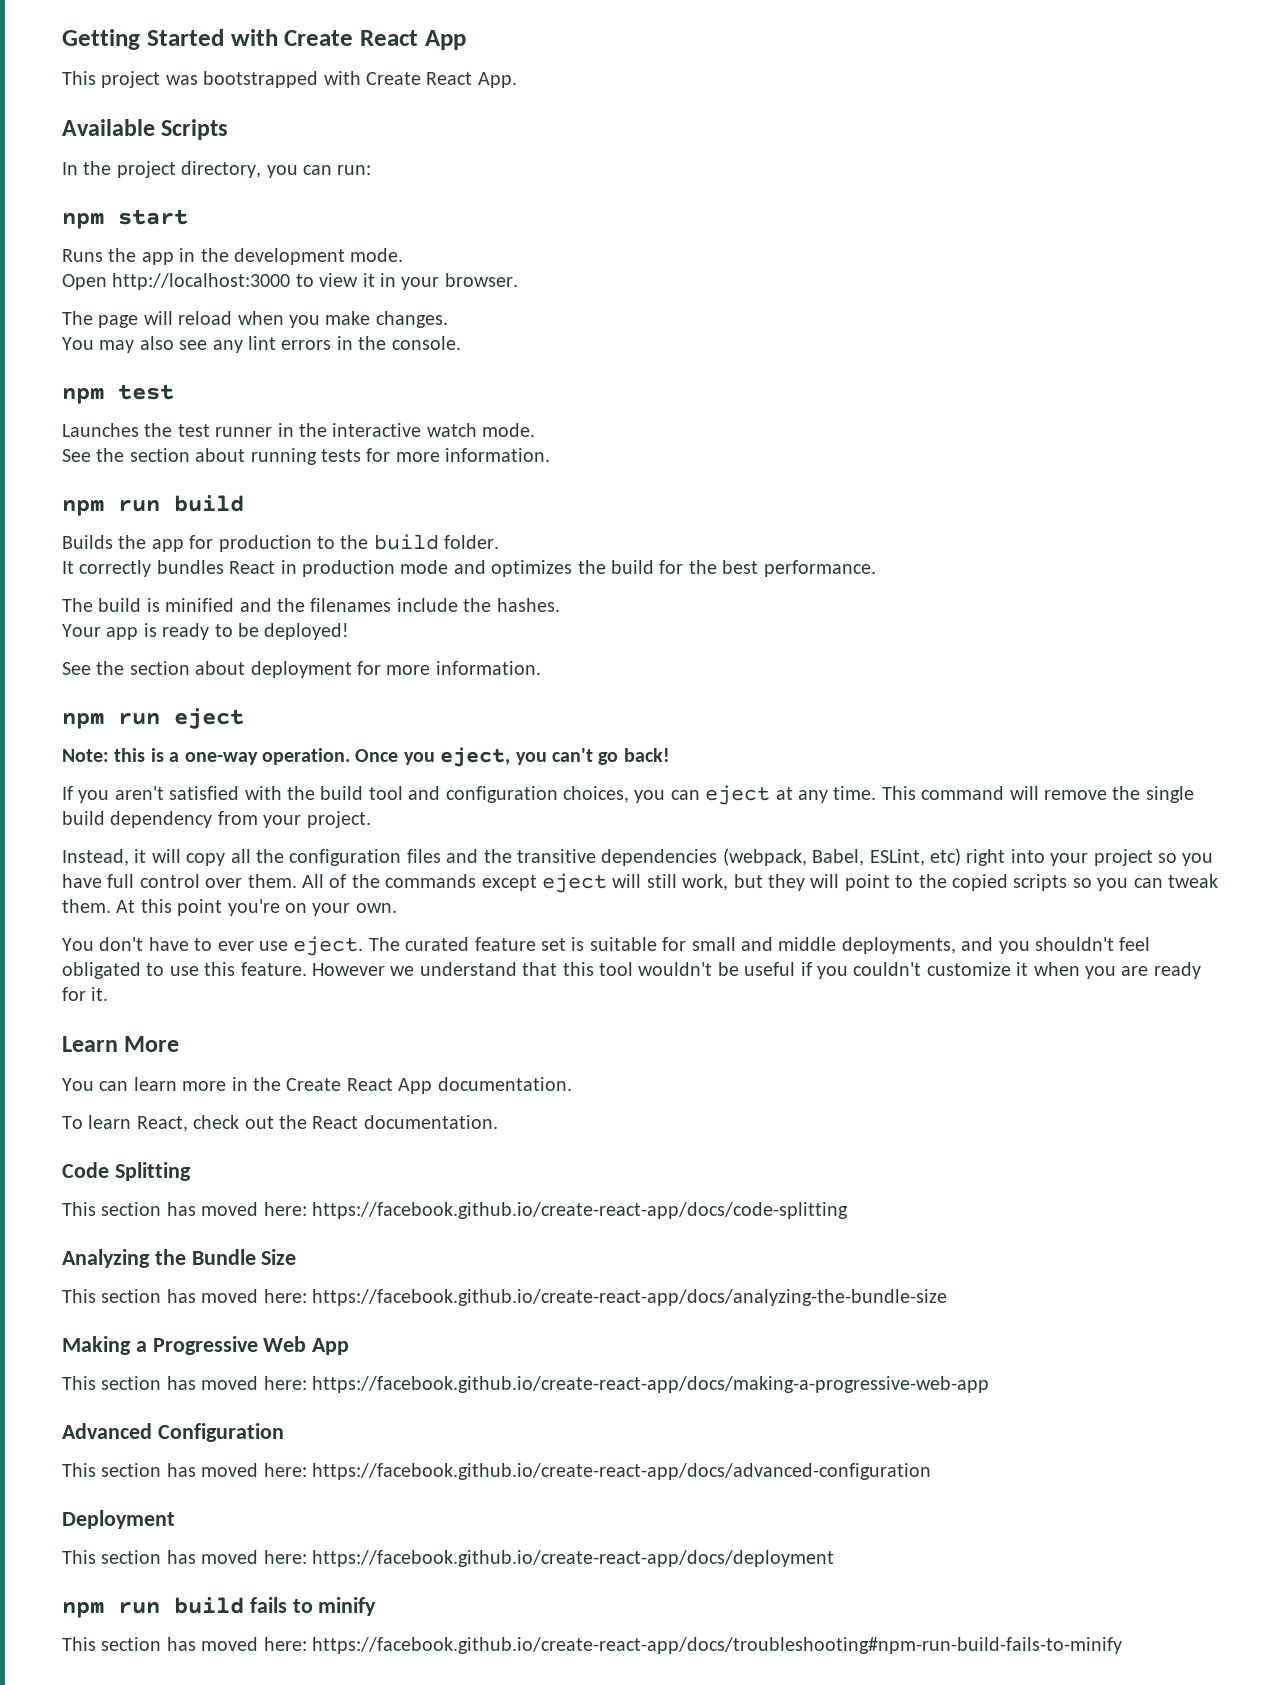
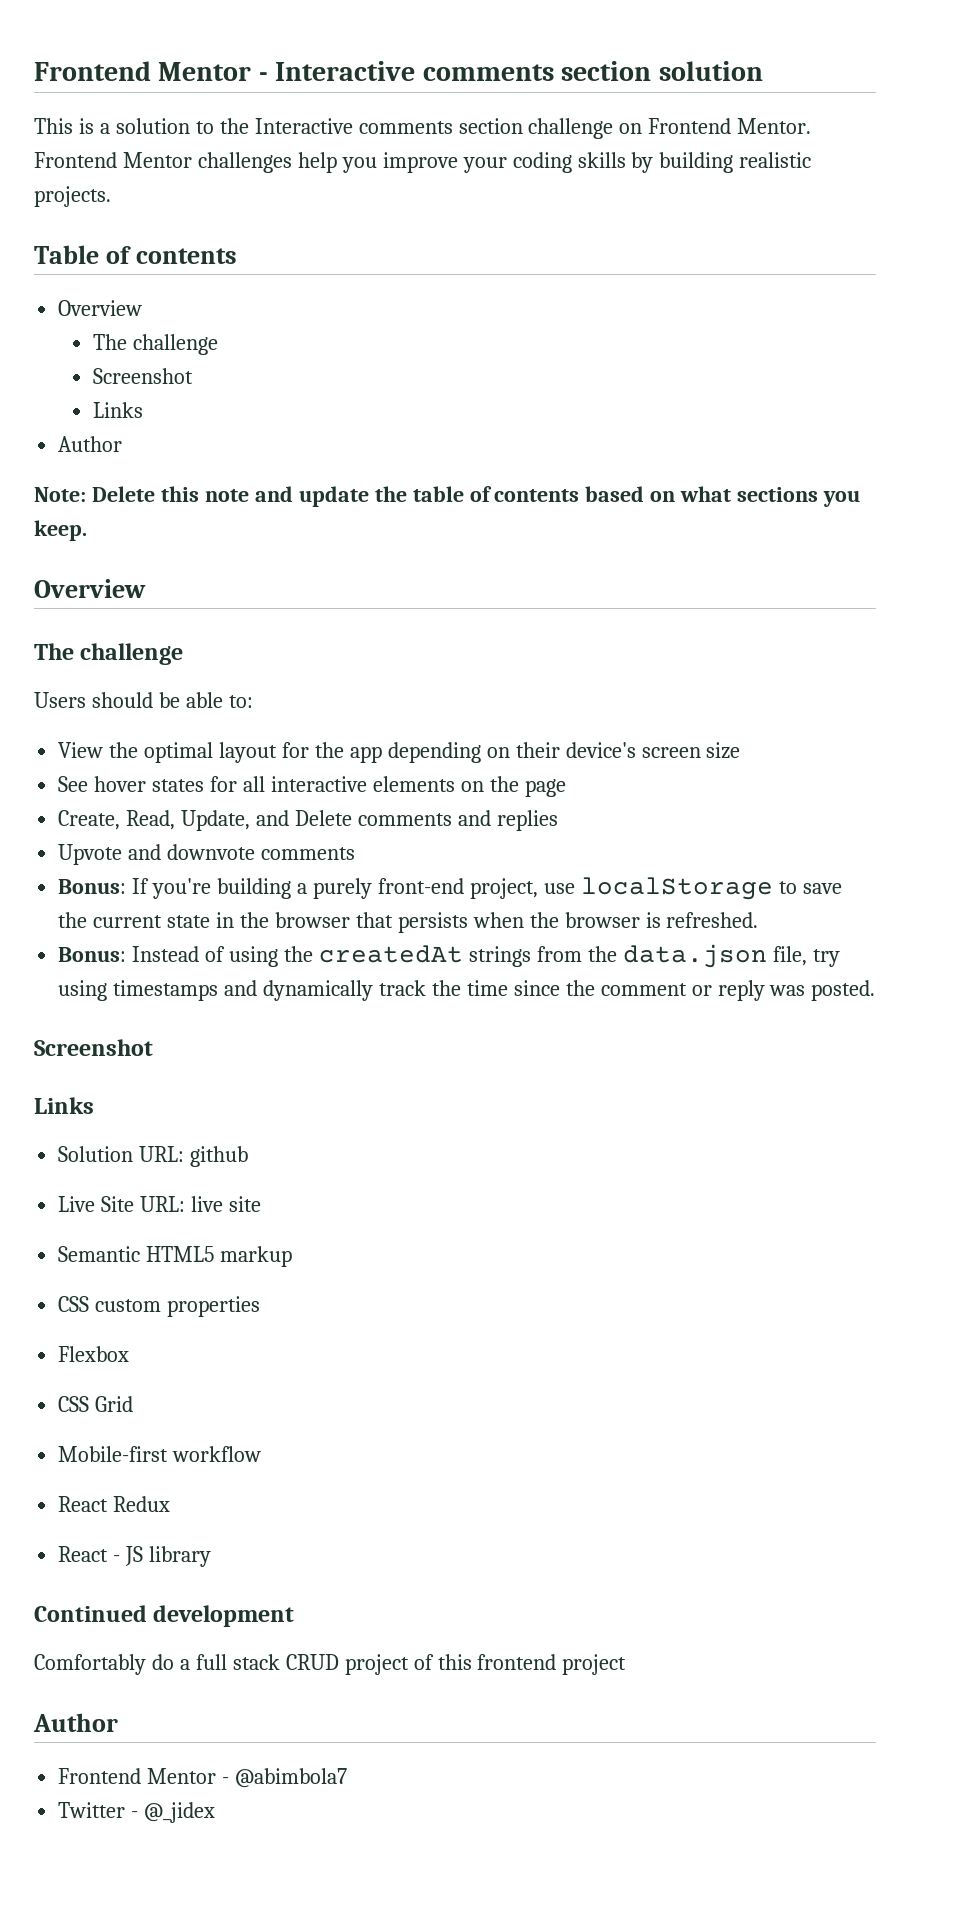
[62,29,466,50] [62,71,517,88] [62,119,229,140] [62,161,372,178] [62,209,188,229] [62,248,404,265] [62,273,518,290] [62,311,448,328] [62,336,461,353] [62,384,174,404] [62,423,536,437] [62,448,551,465] [62,495,244,516] [62,534,500,552] [62,560,876,577] [62,598,560,612] [62,623,350,640] [62,661,541,678] [62,708,244,729] [62,747,670,767] [62,785,1194,805] [62,811,371,828] [62,848,1214,866] [62,873,1218,893] [62,899,397,916] [62,936,1151,956] [62,962,1201,979] [62,987,109,1001] [62,1036,180,1052] [62,1077,572,1094] [62,1115,498,1132] [62,1162,191,1181] [62,1202,848,1219] [62,1249,297,1268] [62,1289,947,1306] [62,1336,350,1355] [62,1376,989,1393] [62,1423,284,1442] [62,1463,931,1480] [62,1510,175,1529] [62,1550,834,1567] [62,1597,377,1618] [62,1637,1122,1654] Getting Started with Create React App // This project was bootstrapped with Create React App. // Available Scripts // In the project directory, you can run: // npm start // Runs the app in the development mode. // Open http://localhost:3000 to view it in your browser. // The page will reload when you make changes. // You may also see any lint errors in the console. // npm test // Launches the test runner in the interactive watch mode. // See the section about running tests for more information. // npm run build // Builds the app for production to the build folder. // It correctly bundles React in production mode and optimizes the build for the best performance. // The build is minified and the filenames include the hashes. // Your app is ready to be deployed! // See the section about deployment for more information. // npm run eject // Note: this is a one-way operation. Once you eject, you can't go back! // If you aren't satisfied with the build tool and configuration choices, you can eject at any time. This command will remove the single build dependency from your project. // Instead, it will copy all the configuration files and the transitive dependencies (webpack, Babel, ESLint, etc) right into your project so you have full control over them. All of the commands except eject will still work, but they will point to the copied scripts so you can tweak them. At this point you're on your own. // You don't have to ever use eject. The curated feature set is suitable for small and middle deployments, and you shouldn't feel obligated to use this feature. However we understand that this tool wouldn't be useful if you couldn't customize it when you are ready for it. // Learn More // You can learn more in the Create React App documentation. // To learn React, check out the React documentation. // Code Splitting // This section has moved here: https://facebook.github.io/create-react-app/docs/code-splitting // Analyzing the Bundle Size // This section has moved here: https://facebook.github.io/create-react-app/docs/analyzing-the-bundle-size // Making a Progressive Web App // This section has moved here: https://facebook.github.io/create-react-app/docs/making-a-progressive-web-app // Advanced Configuration // This section has moved here: https://facebook.github.io/create-react-app/docs/advanced-configuration // Deployment // This section has moved here: https://facebook.github.io/create-react-app/docs/deployment // npm run build fails to minify // This section has moved here: https://facebook.github.io/create-react-app/docs/troubleshooting#npm-run-build-fails-to-minify -> [34,61,763,81] [34,118,812,139] [34,152,812,173] [34,186,111,207] [34,245,237,264] [58,300,143,316] [93,334,218,355] [93,368,194,384] [93,402,144,418] [58,436,123,452] [34,486,861,507] [34,520,87,541] [34,579,146,598] [34,643,184,665] [34,692,253,708] [58,742,741,763] [58,776,566,797] [58,810,558,831] [58,844,356,865] [58,877,842,900] [58,912,759,933] [58,944,840,968] [58,980,876,1001] [34,1039,153,1056] [34,1097,94,1114] [58,1146,249,1167] [58,1196,261,1212] [58,1246,293,1267] [58,1296,261,1317] [58,1346,130,1362] [58,1396,134,1412] [58,1446,262,1462] [58,1496,171,1512] [58,1546,212,1567] [34,1605,295,1627] [34,1654,627,1675] [33,1713,118,1732] [58,1768,348,1788] [58,1802,216,1823] Frontend Mentor - Interactive comments section solution // This is a solution to the Interactive comments section challenge on Frontend Mentor. Frontend Mentor challenges help you improve your coding skills by building realistic projects. // Table of contents // Overview // The challenge // Screenshot // Links // Author // Note: Delete this note and update the table of contents based on what sections you keep. // Overview // The challenge // Users should be able to: // View the optimal layout for the app depending on their device's screen size // See hover states for all interactive elements on the page // Create, Read, Update, and Delete comments and replies // Upvote and downvote comments // Bonus: If you're building a purely front-end project, use localStorage to save the current state in the browser that persists when the browser is refreshed. // Bonus: Instead of using the createdAt strings from the data.json file, try using timestamps and dynamically track the time since the comment or reply was posted. // Screenshot // Links // Solution URL: github // Live Site URL: live site // Semantic HTML5 markup // CSS custom properties // Flexbox // CSS Grid // Mobile-first workflow // React Redux // React - JS library // Continued development // Comfortably do a full stack CRUD project of this frontend project // Author // Frontend Mentor - @abimbola7 // Twitter - @_jidex

